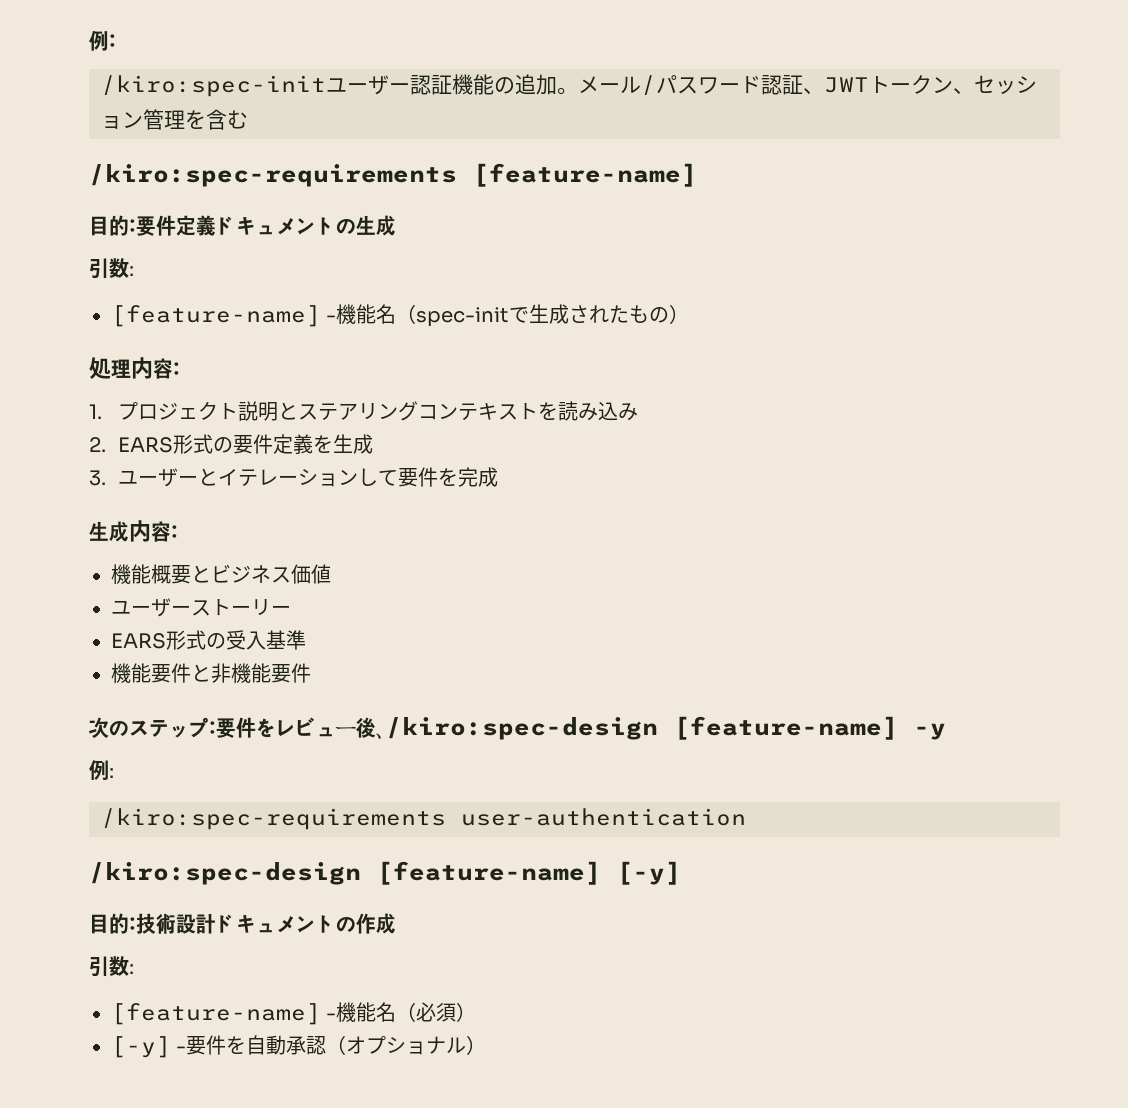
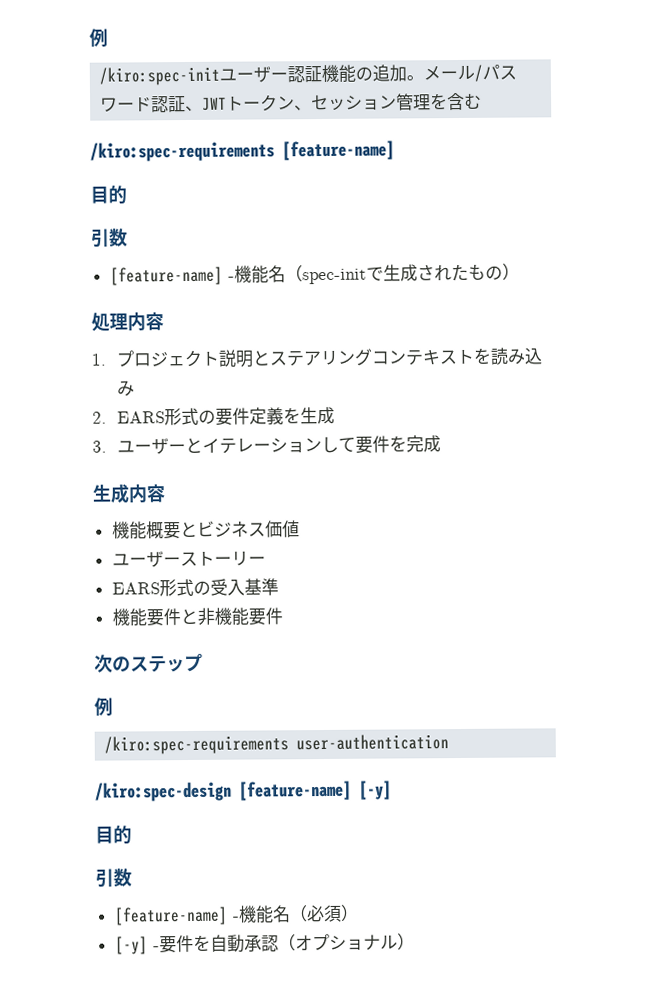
[89,30,116,51] 例: -> [89,28,108,47] 例
[129,215,396,236] [89,258,134,279] :要件定義ドキュメントの生成 // 引数: -> [90,228,128,248] // 引数
[173,362,180,376] : -> (164, 321) none
[171,525,178,539] : -> (166, 493) none
[209,716,946,740] [89,760,114,780] :要件をレビュー後、/kiro:spec-design [feature-name] -y // 例: -> [94,697,113,716] // 例
[129,913,396,934] [89,956,134,977] :技術設計ドキュメントの作成 // 引数: -> [95,868,132,888] // 引数

